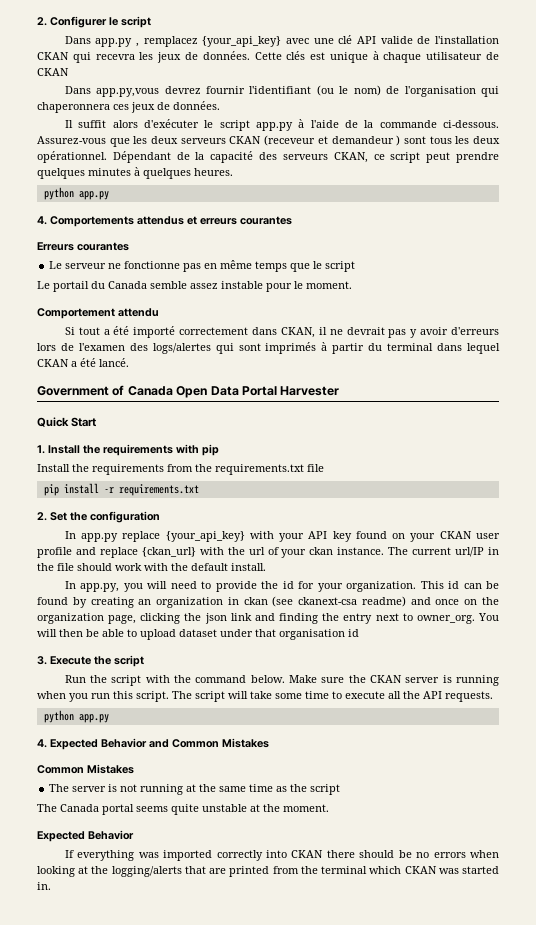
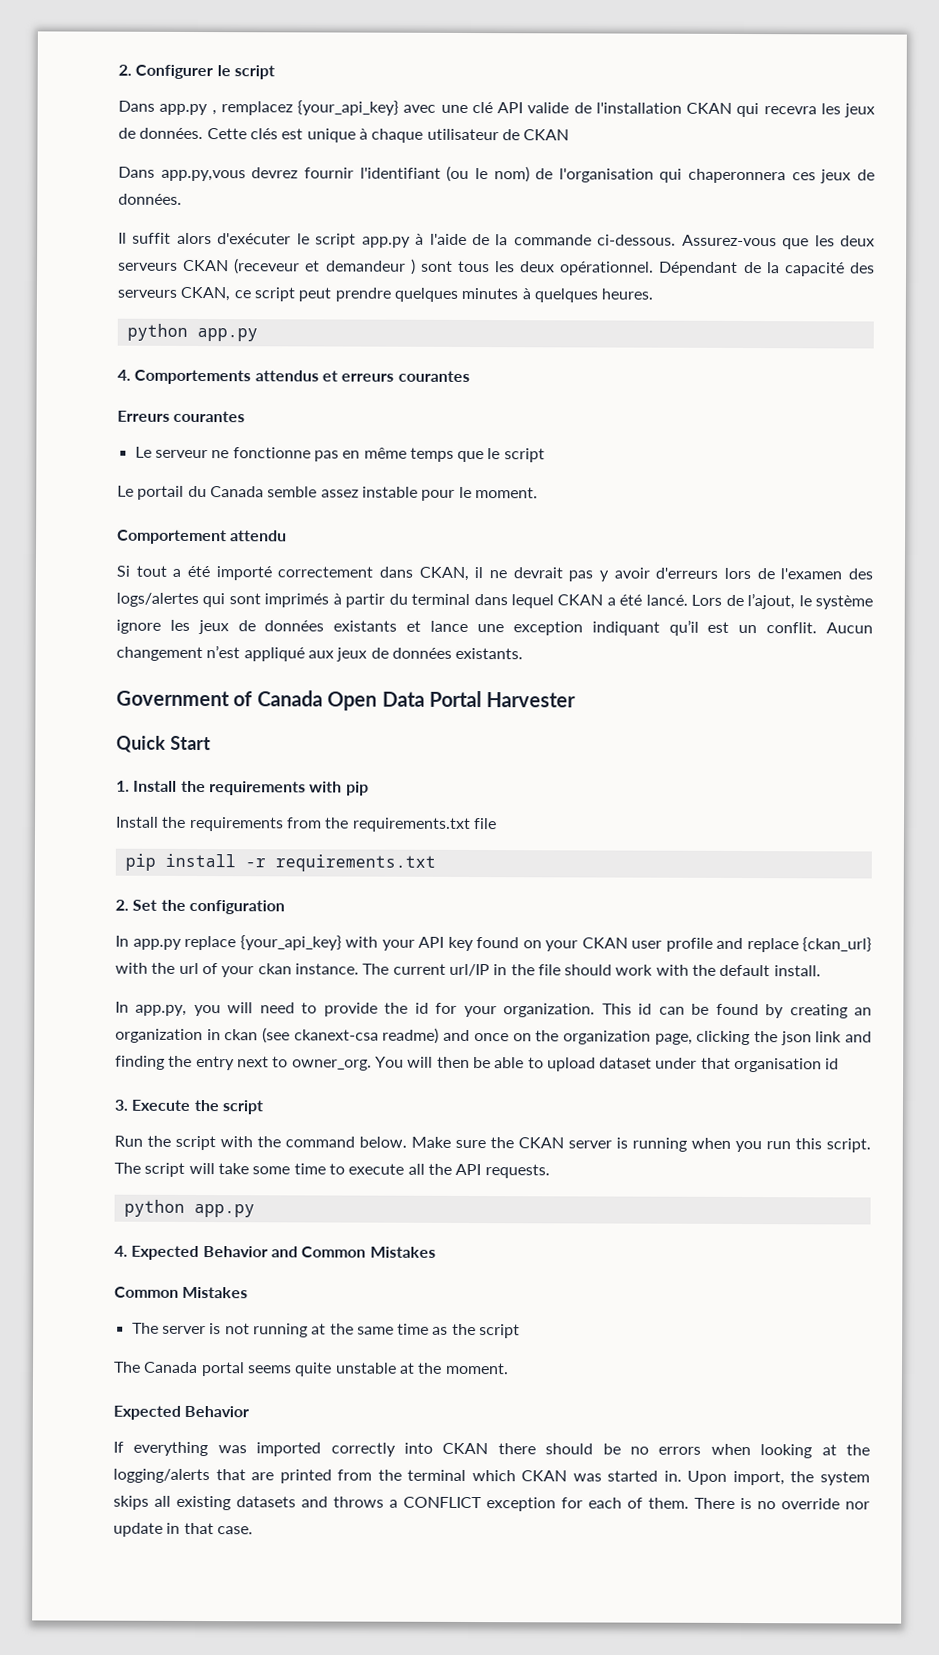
(129, 362) none -> [691,593,874,610] [116,619,874,636] [116,645,524,662] Lors de l’ajout, le système ignore les jeux de données existants et lance une exception indiquant qu’il est un conflit. Aucun changement n’est appliqué aux jeux de données existants.
(51, 886) none -> [687,1470,870,1486] [113,1495,870,1512] [113,1522,253,1537] Upon import, the system skips all existing datasets and throws a CONFLICT exception for each of them. There is no override nor update in that case.

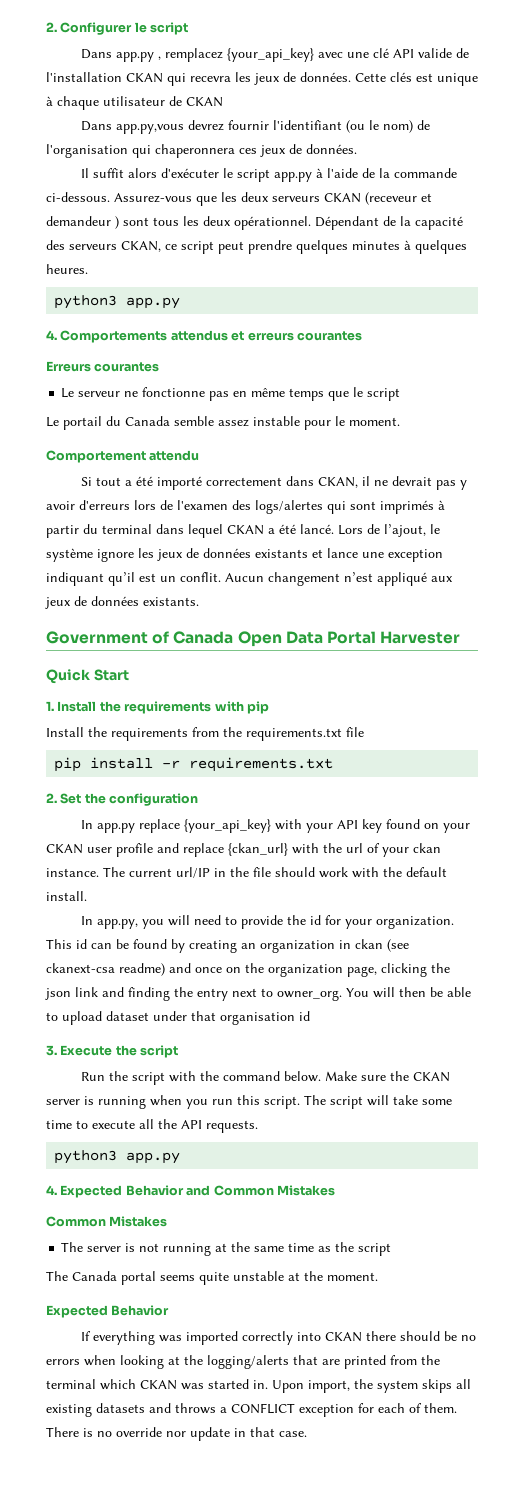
[126,323,188,341] python -> [54,295,118,309] python3
[123,1199,185,1217] python -> [54,1150,118,1164] python3

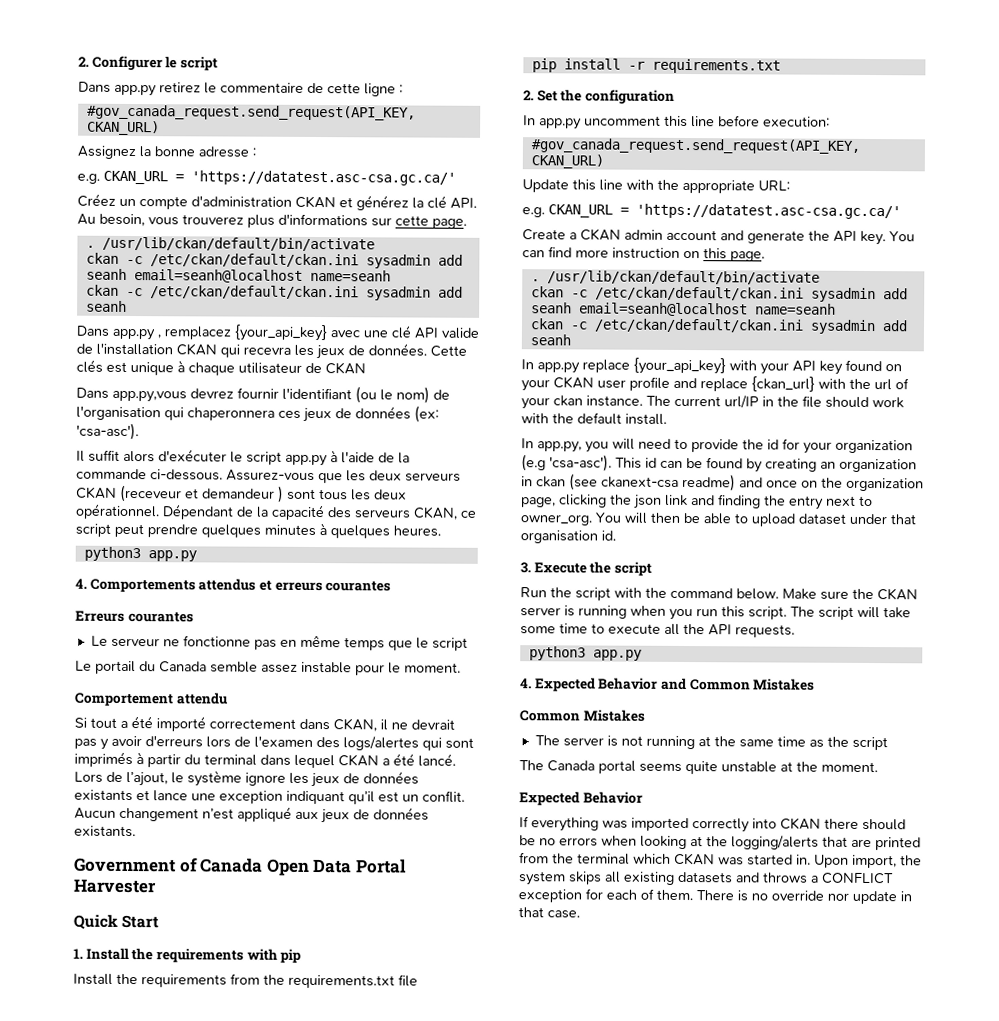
(189, 28) none -> [78,81,403,97] [86,104,416,121] [86,120,160,136] [77,145,256,160] [77,170,456,186] [77,193,477,211] [77,213,467,229] [85,236,375,252] [85,252,463,269] [85,268,391,283] [85,284,463,301] [85,300,127,312] // Dans app.py retirez le commentaire de cette ligne : // #gov_canada_request.send_request(API_KEY, CKAN_URL) // Assignez la bonne adresse : // e.g. CKAN_URL = 'https://datatest.asc-csa.gc.ca/' // Créez un compte d'administration CKAN et générez la clé API. Au besoin, vous trouverez plus d'informations sur cette page. // . /usr/lib/ckan/default/bin/activate // ckan -c /etc/ckan/default/ckan.ini sysadmin add seanh email=seanh@localhost name=seanh // ckan -c /etc/ckan/default/ckan.ini sysadmin add seanh
[306,144,357,154] données. -> [355,405,439,423] [76,422,139,441] données (ex: 'csa-asc').
(199, 799) none -> [523,115,830,130] [530,138,861,154] [530,154,604,169] [522,179,790,194] [522,203,901,220] [522,228,915,246] [522,246,765,262] [530,270,820,285] [530,286,908,303] [530,302,836,317] [529,318,908,335] [529,334,571,346] // In app.py uncomment this line before execution: // #gov_canada_request.send_request(API_KEY, CKAN_URL) // Update this line with the appropriate URL: // e.g. CKAN_URL = 'https://datatest.asc-csa.gc.ca/' // Create a CKAN admin account and generate the API key. You can find more instruction on this page. // . /usr/lib/ckan/default/bin/activate // ckan -c /etc/ckan/default/ckan.ini sysadmin add seanh email=seanh@localhost name=seanh // ckan -c /etc/ckan/default/ckan.ini sysadmin add seanh
[376,916,455,929] organization. -> [835,439,913,454] [521,454,612,472] organization (e.g 'csa-asc').
[299,1011,310,1021] id -> [601,530,616,541] id.

